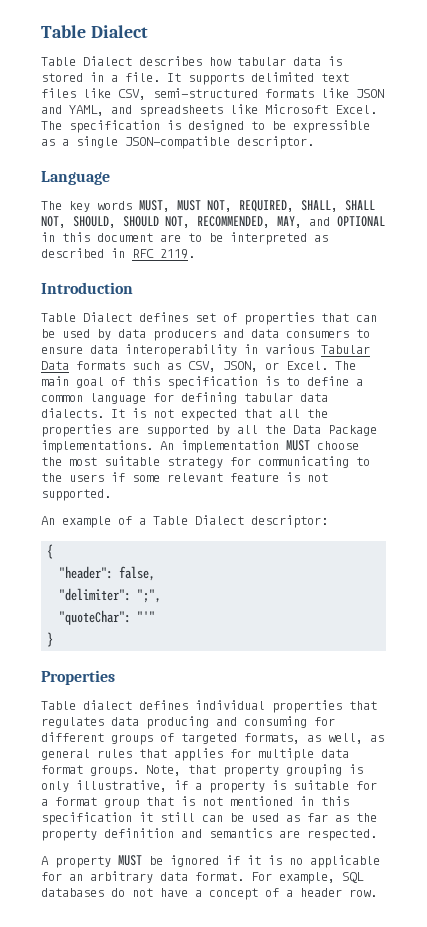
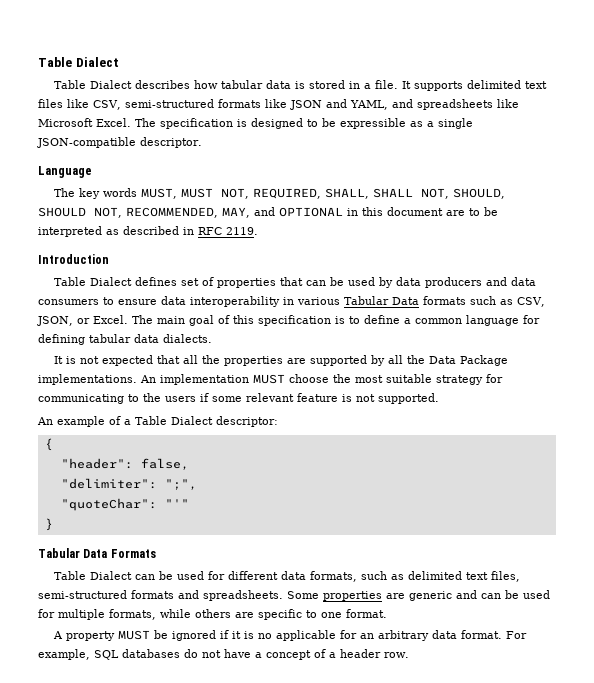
(104, 413) none -> (212, 338) //
[41,670,115,685] [41,700,377,713] [41,716,335,729] [41,732,384,745] [41,748,349,761] [41,764,363,777] [41,780,377,793] [41,796,349,809] [41,812,377,825] [41,828,377,841] Properties // Table dialect defines individual properties that regulates data producing and consuming for different groups of targeted formats, as well, as general rules that applies for multiple data format groups. Note, that property grouping is only illustrative, if a property is suitable for a format group that is not mentioned in this specification it still can be used as far as the property definition and semantics are respected. -> [38,548,156,558] [54,571,521,582] [38,590,550,601] [38,609,387,620] Tabular Data Formats // Table Dialect can be used for different data formats, such as delimited text files, semi-structured formats and spreadsheets. Some properties are generic and can be used for multiple formats, while others are specific to one format.

